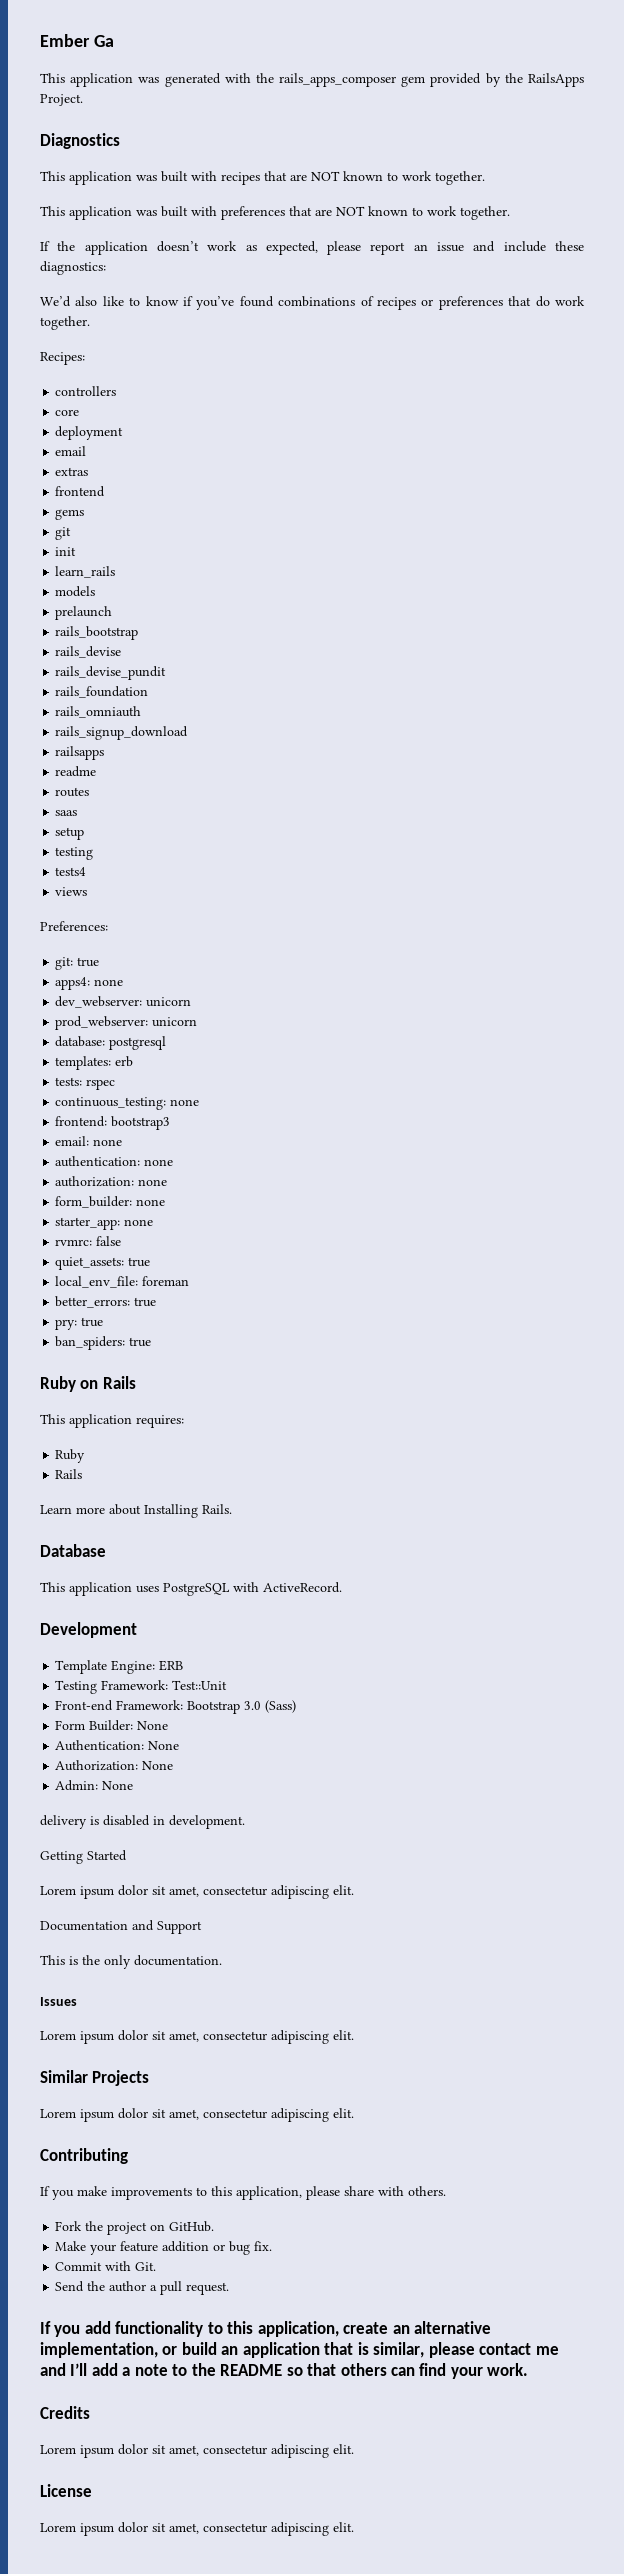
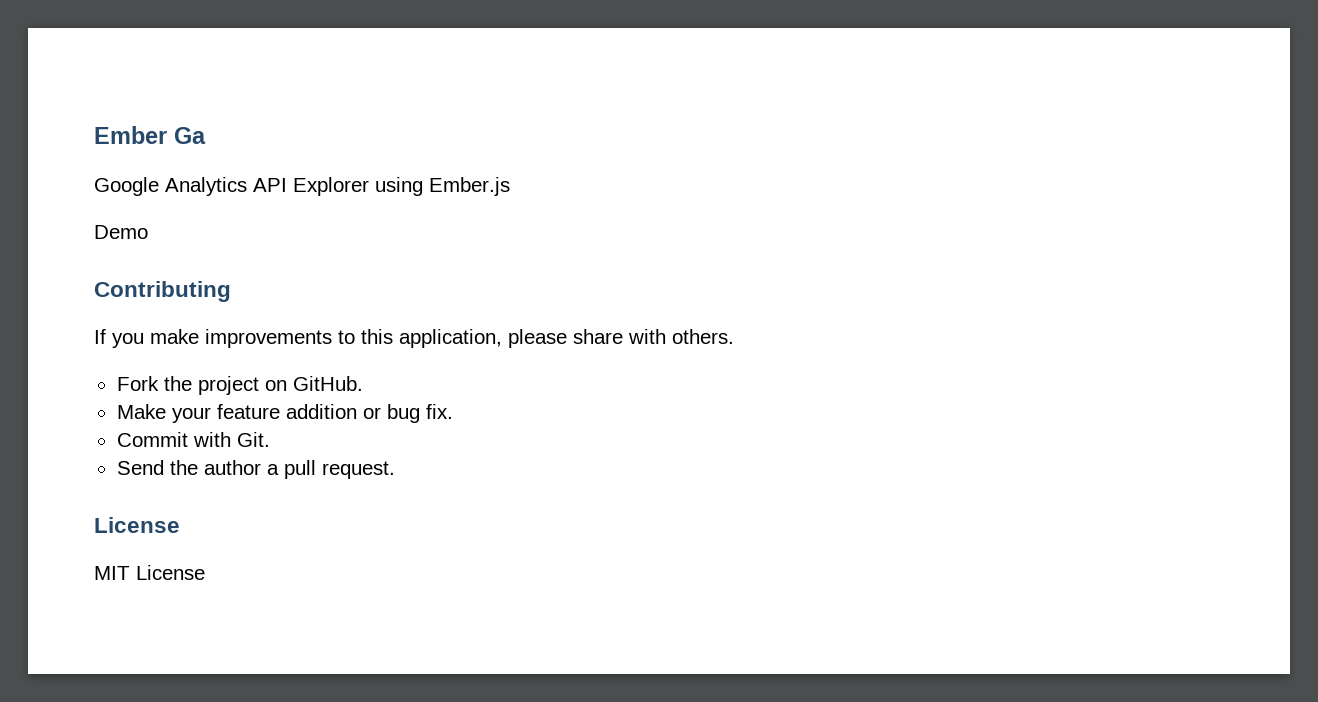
[40,73,584,87] [40,94,83,106] [40,133,120,149] [40,171,485,185] [40,206,510,220] [40,241,585,255] [40,261,106,275] [40,296,585,310] [40,316,90,330] [40,352,85,365] [55,386,117,396] [55,409,80,416] [55,426,124,440] [55,446,87,456] [55,467,89,476] [55,486,106,497] [55,509,85,520] [55,527,72,540] [55,547,77,556] [55,566,116,578] [55,586,96,597] [55,606,113,620] [55,626,139,640] [55,646,122,658] [55,666,167,680] [55,686,149,698] [55,706,142,718] [55,726,189,740] [55,746,105,760] [55,766,97,777] [55,787,90,797] [55,810,78,816] [55,827,85,840] [55,847,94,860] [55,867,87,876] [55,887,88,896] [40,921,108,931] [55,957,100,970] [55,977,124,990] [55,996,192,1008] [55,1016,198,1030] [55,1036,167,1050] [55,1056,134,1070] [55,1077,116,1090] [55,1097,200,1110] [55,1116,171,1130] [55,1136,123,1146] [55,1156,174,1167] [55,1176,168,1187] [55,1196,166,1208] [55,1217,154,1230] [55,1236,122,1246] [55,1257,151,1270] [55,1276,190,1288] [55,1296,157,1308] [55,1317,104,1330] [55,1336,152,1350] [40,1376,136,1392] [40,1414,184,1428] [55,1449,86,1463] [55,1469,83,1479] [40,1504,232,1518] [40,1544,106,1557] [40,1582,342,1596] [40,1622,137,1638] [55,1660,184,1674] [55,1680,228,1694] [55,1700,297,1714] [55,1720,169,1731] [55,1740,180,1751] [55,1760,174,1771] [55,1780,134,1791] [40,1815,245,1829] [40,1850,127,1864] [40,1885,354,1899] [40,1920,202,1934] [40,1955,222,1969] [40,1997,77,2006] [40,2030,354,2044] [40,2070,150,2086] [40,2108,354,2122] This application was generated with the rails_apps_composer gem provided by the RailsApps Project. // Diagnostics // This application was built with recipes that are NOT known to work together. // This application was built with preferences that are NOT known to work together. // If the application doesn’t work as expected, please report an issue and include these diagnostics: // We’d also like to know if you’ve found combinations of recipes or preferences that do work together. // Recipes: // controllers // core // deployment // email // extras // frontend // gems // git // init // learn_rails // models // prelaunch // rails_bootstrap // rails_devise // rails_devise_pundit // rails_foundation // rails_omniauth // rails_signup_download // railsapps // readme // routes // saas // setup // testing // tests4 // views // Preferences: // git: true // apps4: none // dev_webserver: unicorn // prod_webserver: unicorn // database: postgresql // templates: erb // tests: rspec // continuous_testing: none // frontend: bootstrap3 // email: none // authentication: none // authorization: none // form_builder: none // starter_app: none // rvmrc: false // quiet_assets: true // local_env_file: foreman // better_errors: true // pry: true // ban_spiders: true // Ruby on Rails // This application requires: // Ruby // Rails // Learn more about Installing Rails. // Database // This application uses PostgreSQL with ActiveRecord. // Development // Template Engine: ERB // Testing Framework: Test::Unit // Front-end Framework: Bootstrap 3.0 (Sass) // Form Builder: None // Authentication: None // Authorization: None // Admin: None // delivery is disabled in development. // Getting Started // Lorem ipsum dolor sit amet, consectetur adipiscing elit. // Documentation and Support // This is the only documentation. // Issues // Lorem ipsum dolor sit amet, consectetur adipiscing elit. // Similar Projects // Lorem ipsum dolor sit amet, consectetur adipiscing elit. -> [94,177,510,196] [94,225,148,239] Google Analytics API Explorer using Ember.js // Demo
[40,2321,492,2337] [40,2342,559,2358] [40,2363,529,2379] [40,2406,90,2419] [40,2444,354,2458] [40,2484,92,2497] [40,2522,354,2536] If you add functionality to this application, create an alternative implementation, or build an application that is similar, please contact me and I’ll add a note to the README so that others can find your work. // Credits // Lorem ipsum dolor sit amet, consectetur adipiscing elit. // License // Lorem ipsum dolor sit amet, consectetur adipiscing elit. -> [94,517,180,533] [94,565,205,580] License // MIT License

